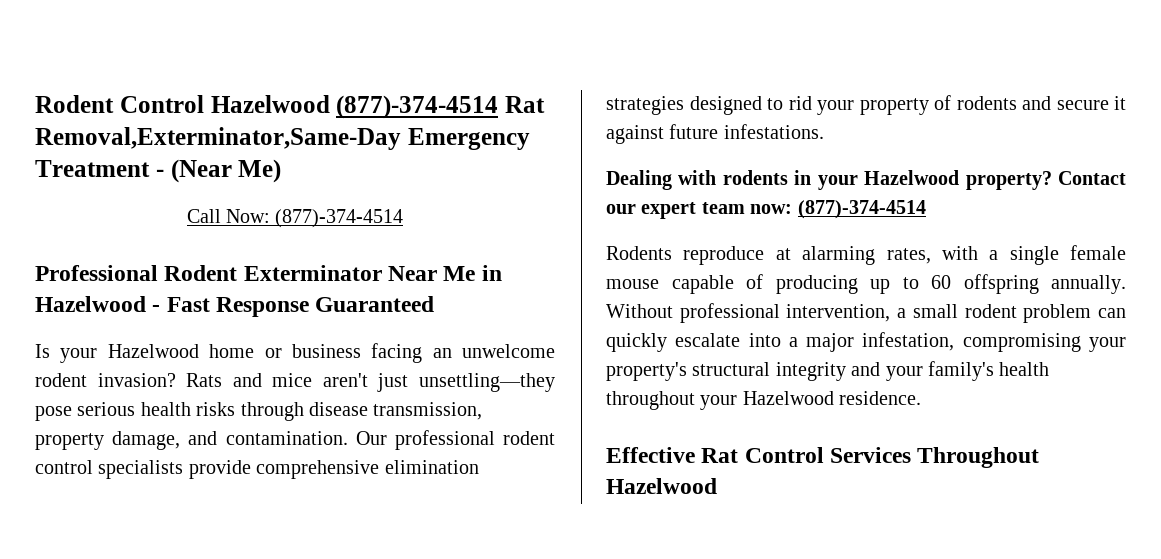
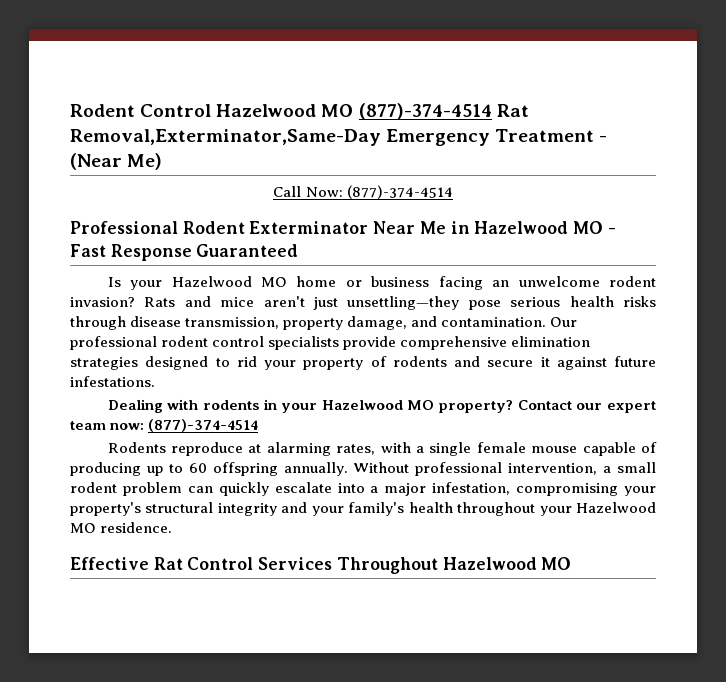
(330, 104) none -> [321,104,354,117] MO
(146, 304) none -> [573,221,604,234] MO
(199, 351) none -> [260,277,287,287] MO
(960, 177) none -> [407,400,435,410] MO
(834, 398) none -> [70,523,96,533] MO
(717, 486) none -> [541,557,572,570] MO

